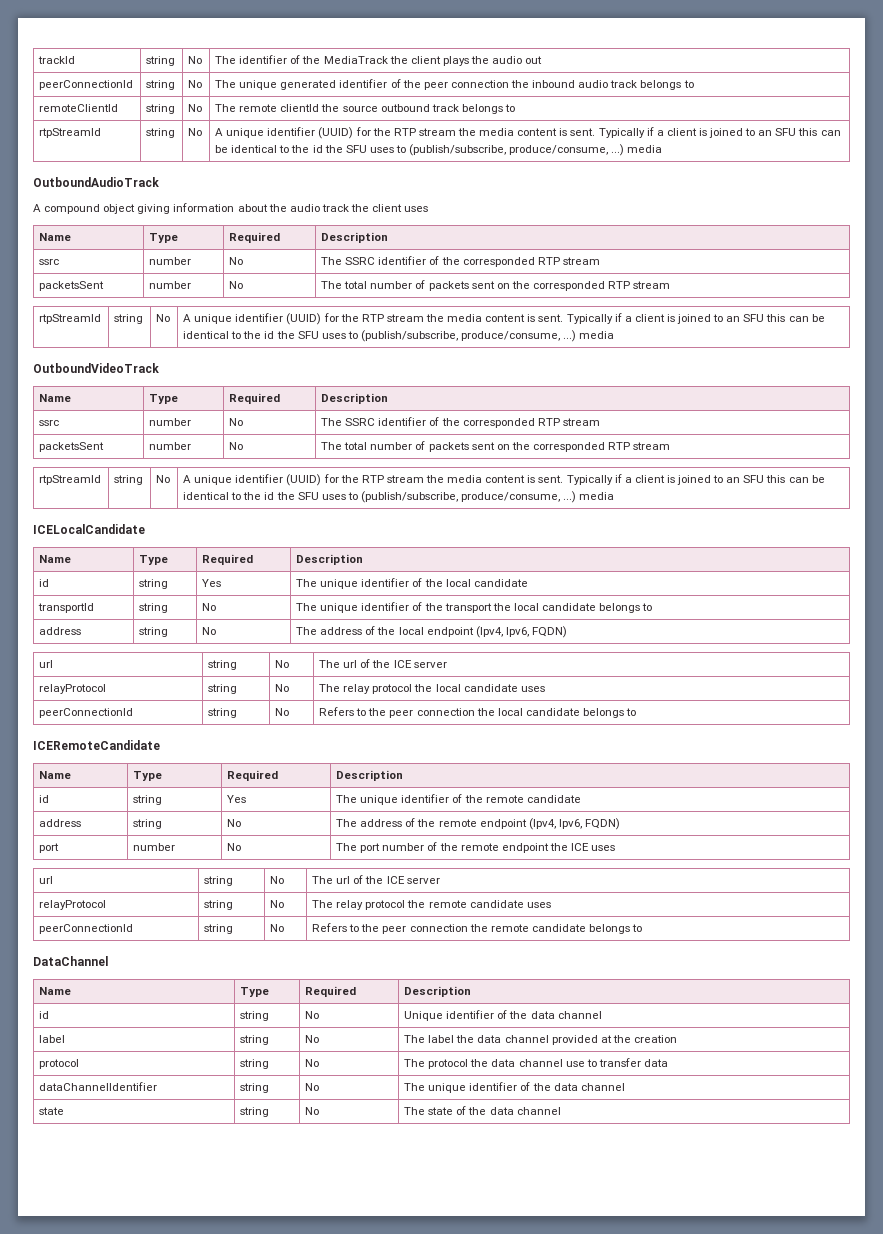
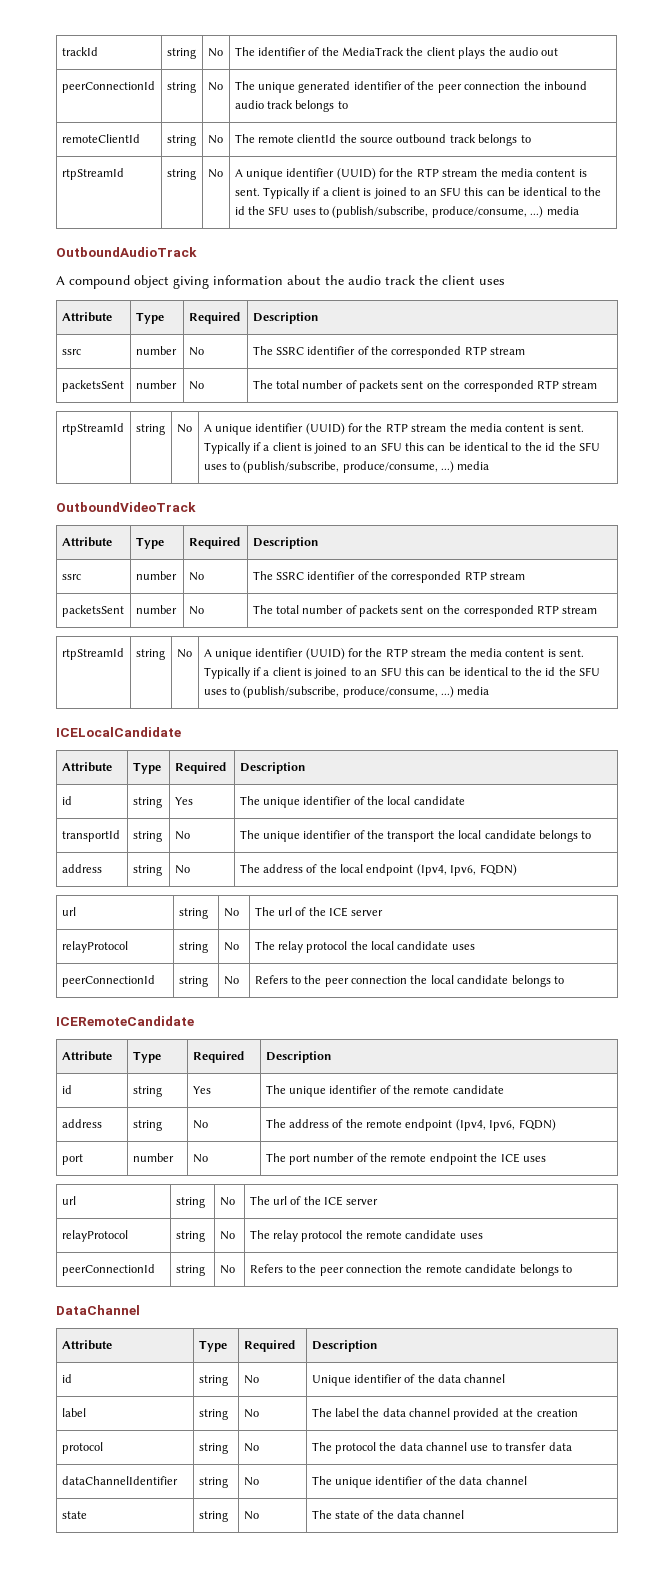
[39,233,72,241] Name -> [61,312,112,322] Attribute
[39,394,72,402] Name -> [61,537,112,547] Attribute
[39,555,72,563] Name -> [61,762,112,772] Attribute
[39,771,72,779] Name -> [61,1051,112,1061] Attribute
[39,987,72,995] Name -> [61,1340,112,1350] Attribute

